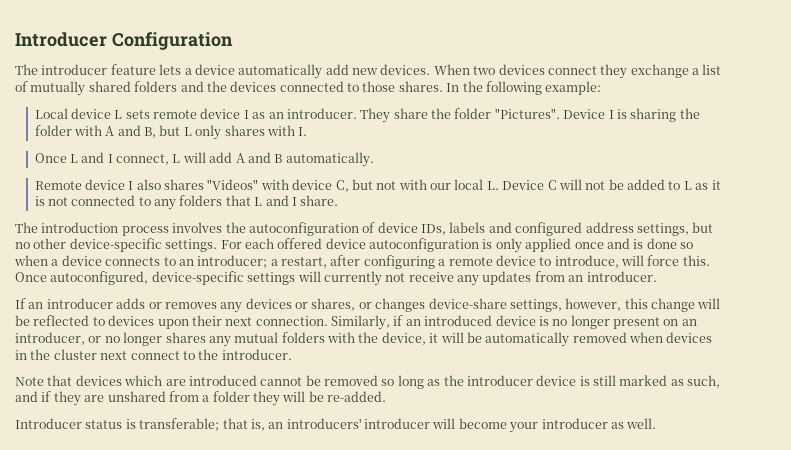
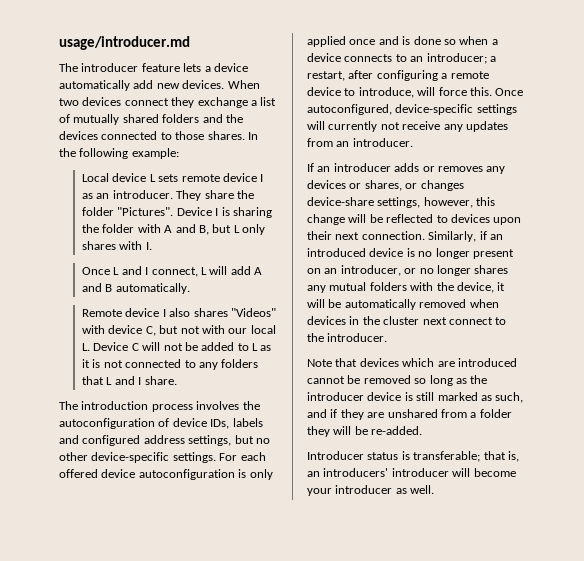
[15,32,233,50] Introducer Configuration -> [59,36,190,50] usage/introducer.md

